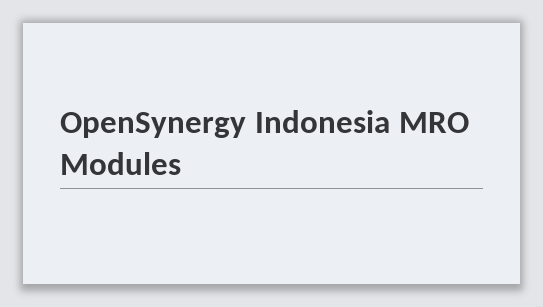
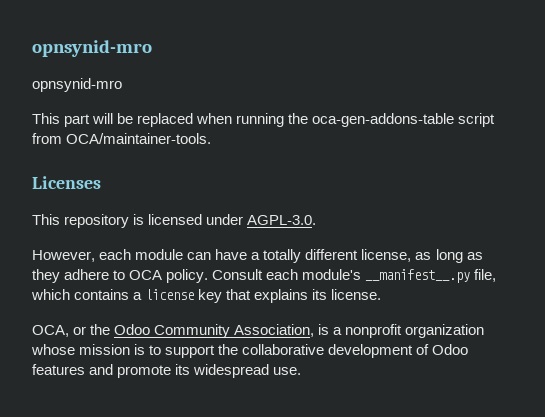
[60,110,469,138] [60,152,181,175] OpenSynergy Indonesia MRO Modules -> [32,40,152,57] [32,78,122,92] [32,113,496,127] [32,133,212,144] [32,176,101,189] [32,214,317,228] [32,249,483,263] [32,269,497,283] [31,289,382,303] [32,324,485,338] [31,344,469,358] [32,364,302,378] opnsynid-mro // opnsynid-mro // This part will be replaced when running the oca-gen-addons-table script from OCA/maintainer-tools. // Licenses // This repository is licensed under AGPL-3.0. // However, each module can have a totally different license, as long as they adhere to OCA policy. Consult each module's __manifest__.py file, which contains a license key that explains its license. // OCA, or the Odoo Community Association, is a nonprofit organization whose mission is to support the collaborative development of Odoo features and promote its widespread use.

